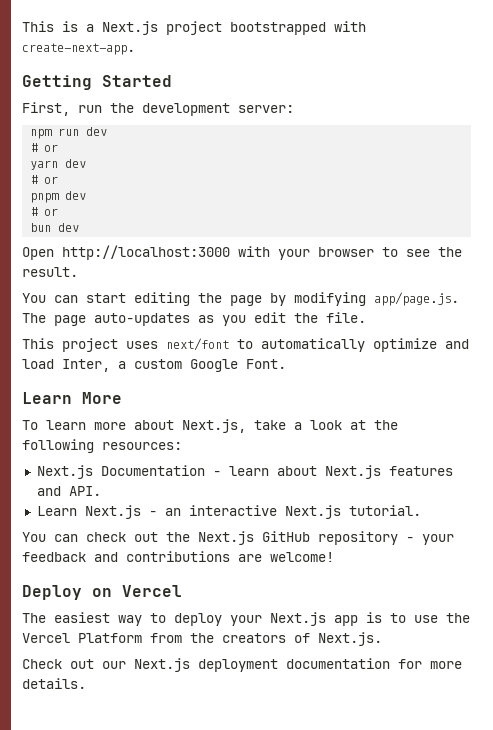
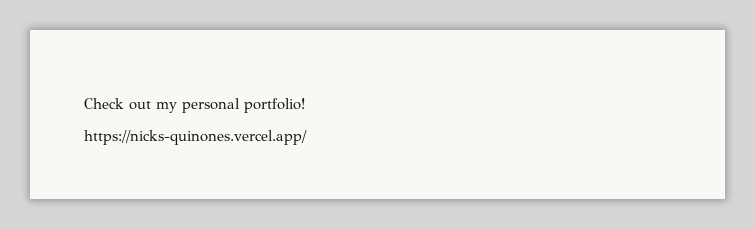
[22,21,366,35] [22,43,135,55] [22,75,172,90] [22,102,294,116] [30,127,108,139] [30,143,59,152] [30,159,87,170] [30,175,59,184] [30,191,87,203] [30,207,59,216] [30,223,80,232] [22,245,462,260] [22,267,78,277] [22,292,459,306] [22,312,366,326] [22,338,469,352] [22,359,286,372] [22,392,122,404] [22,419,398,433] [22,439,182,453] [36,465,453,479] [36,486,101,496] [36,505,421,519] [22,531,454,545] [22,551,334,562] [22,585,182,600] [22,612,470,626] [22,632,382,646] [22,658,462,672] [22,678,86,689] This is a Next.js project bootstrapped with create-next-app. // Getting Started // First, run the development server: // npm run dev // # or // yarn dev // # or // pnpm dev // # or // bun dev // Open http://localhost:3000 with your browser to see the result. // You can start editing the page by modifying app/page.js. The page auto-updates as you edit the file. // This project uses next/font to automatically optimize and load Inter, a custom Google Font. // Learn More // To learn more about Next.js, take a look at the following resources: // Next.js Documentation - learn about Next.js features and API. // Learn Next.js - an interactive Next.js tutorial. // You can check out the Next.js GitHub repository - your feedback and contributions are welcome! // Deploy on Vercel // The easiest way to deploy your Next.js app is to use the Vercel Platform from the creators of Next.js. // Check out our Next.js deployment documentation for more details. -> [84,98,305,113] [84,130,307,145] Check out my personal portfolio! // https://nicks-quinones.vercel.app/

